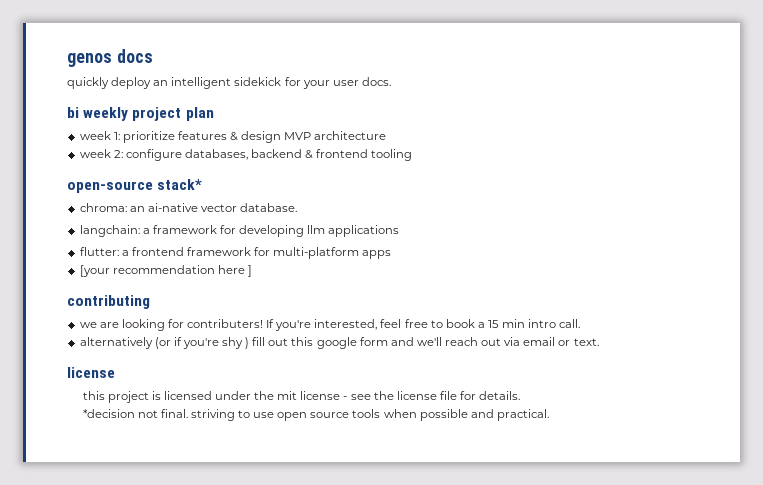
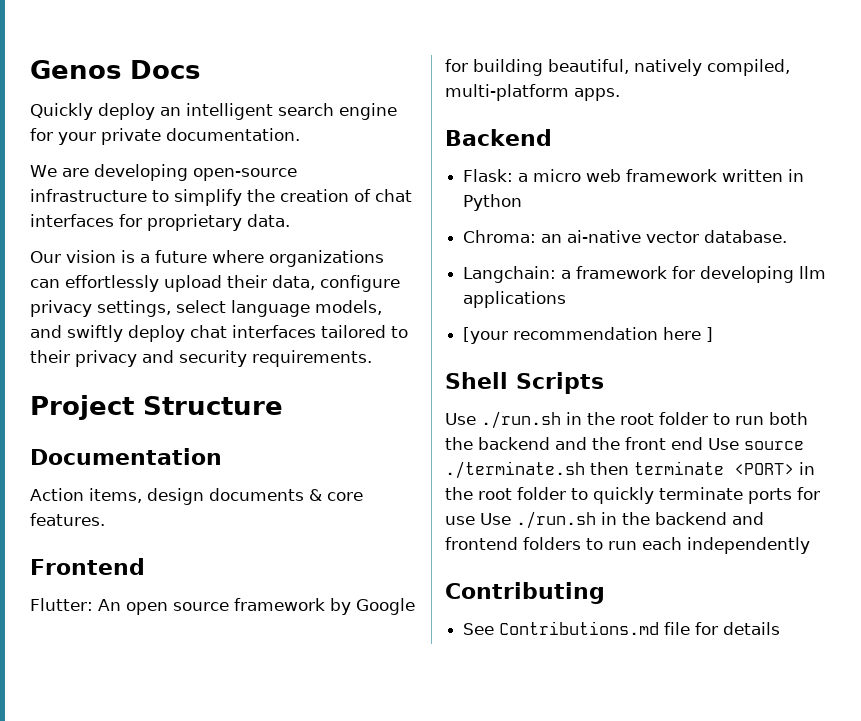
[67,49,153,67] [67,77,391,89] [67,107,214,121] [79,131,387,143] [79,149,413,161] [67,179,203,193] [79,203,127,212] genos docs // quickly deploy an intelligent sidekick for your user docs. // bi weekly project plan // week 1: prioritize features & design MVP architecture // week 2: configure databases, backend & frontend tooling // open-source stack* // chroma: -> [30,60,200,79] [30,103,397,120] [30,128,300,145] [30,164,297,181] [30,189,412,206] [30,214,290,231] [30,250,384,267] [30,275,400,292] [30,300,382,317] [30,325,408,342] [30,350,372,367] [30,395,283,420] [30,448,222,465] [30,488,363,505] [30,513,105,526] [30,558,145,575] [30,598,415,615] [445,59,790,76] [445,84,620,101] [445,129,552,146] [463,169,805,182] [463,194,523,211] [463,230,537,243] Genos Docs // Quickly deploy an intelligent search engine for your private documentation. // We are developing open-source infrastructure to simplify the creation of chat interfaces for proprietary data. // Our vision is a future where organizations can effortlessly upload their data, configure privacy settings, select language models, and swiftly deploy chat interfaces tailored to their privacy and security requirements. // Project Structure // Documentation // Action items, design documents & core features. // Frontend // Flutter: An open source framework by Google for building beautiful, natively compiled, multi-platform apps. // Backend // Flask: a micro web framework written in Python // Chroma:
[79,225,140,237] langchain: -> [463,266,557,283] Langchain:
[79,247,392,259] [79,265,252,277] [67,295,150,309] [79,319,581,331] [79,337,599,349] [67,367,115,378] [82,391,521,403] [82,409,549,421] flutter: a frontend framework for multi-platform apps // [your recommendation here ] // contributing // we are looking for contributers! If you're interested, feel free to book a 15 min intro call. // alternatively (or if you're shy ) fill out this google form and we'll reach out via email or text. // license // this project is licensed under the mit license - see the license file for details. // *decision not final. striving to use open source tools when possible and practical. -> [463,327,714,344] [445,372,604,394] [445,411,808,429] [445,437,804,450] [445,461,815,479] [445,487,820,504] [445,511,764,529] [445,537,810,554] [445,582,605,604] [463,621,781,635] [your recommendation here ] // Shell Scripts // Use ./run.sh in the root folder to run both the backend and the front end Use source ./terminate.sh then terminate <PORT> in the root folder to quickly terminate ports for use Use ./run.sh in the backend and frontend folders to run each independently // Contributing // See Contributions.md file for details

